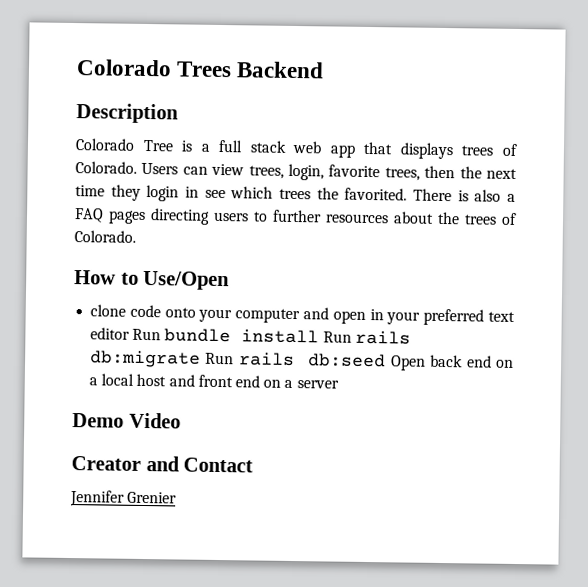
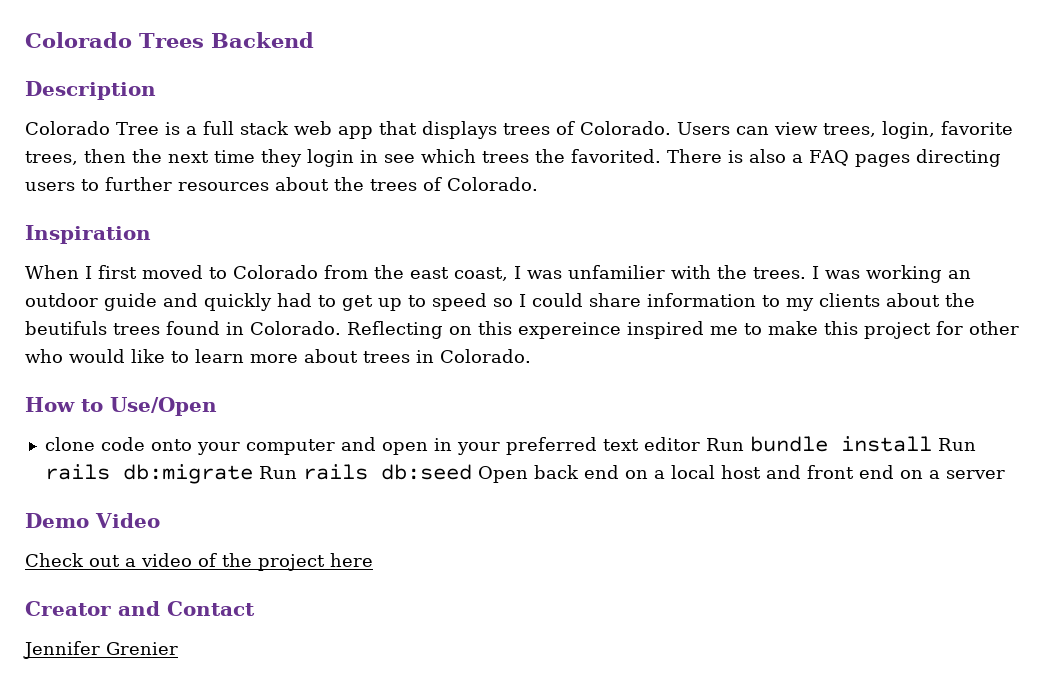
(136, 236) none -> [25,225,151,244] [25,265,971,283] [25,293,975,311] [25,321,1019,339] [25,349,531,363] // Inspiration // When I first moved to Colorado from the east coast, I was unfamilier with the trees. I was working an outdoor guide and quickly had to get up to speed so I could share information to my clients about the beutifuls trees found in Colorado. Reflecting on this expereince inspired me to make this project for other who would like to learn more about trees in Colorado.
(181, 420) none -> [25,553,373,571] // Check out a video of the project here

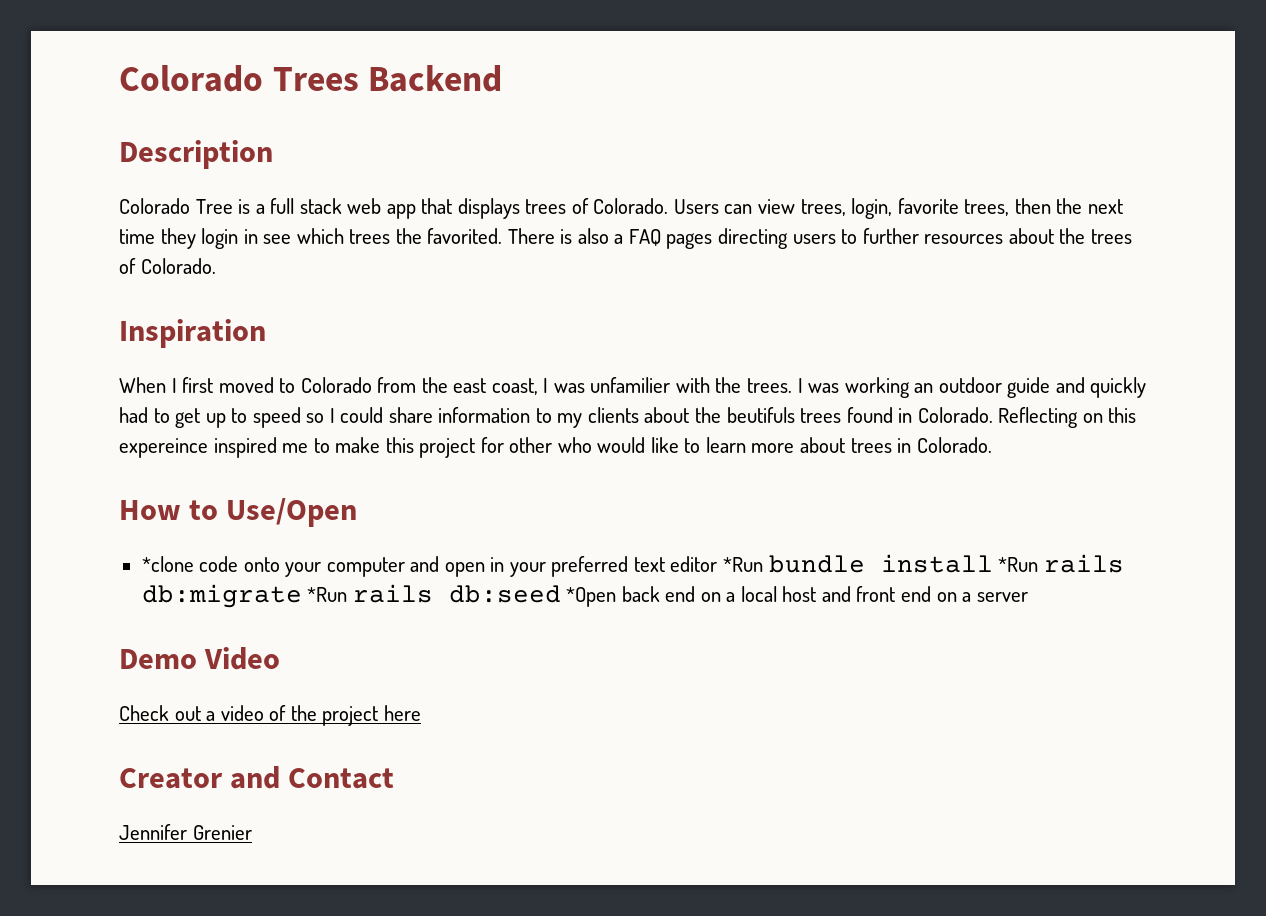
[44,437,95,451] clone -> [141,556,194,572] *clone
[705,438,744,451] Run -> [722,557,763,572] *Run
[937,438,976,451] Run -> [998,557,1039,572] *Run
[258,466,297,479] Run -> [307,587,348,602] *Run
[477,466,528,483] Open -> [566,587,617,607] *Open

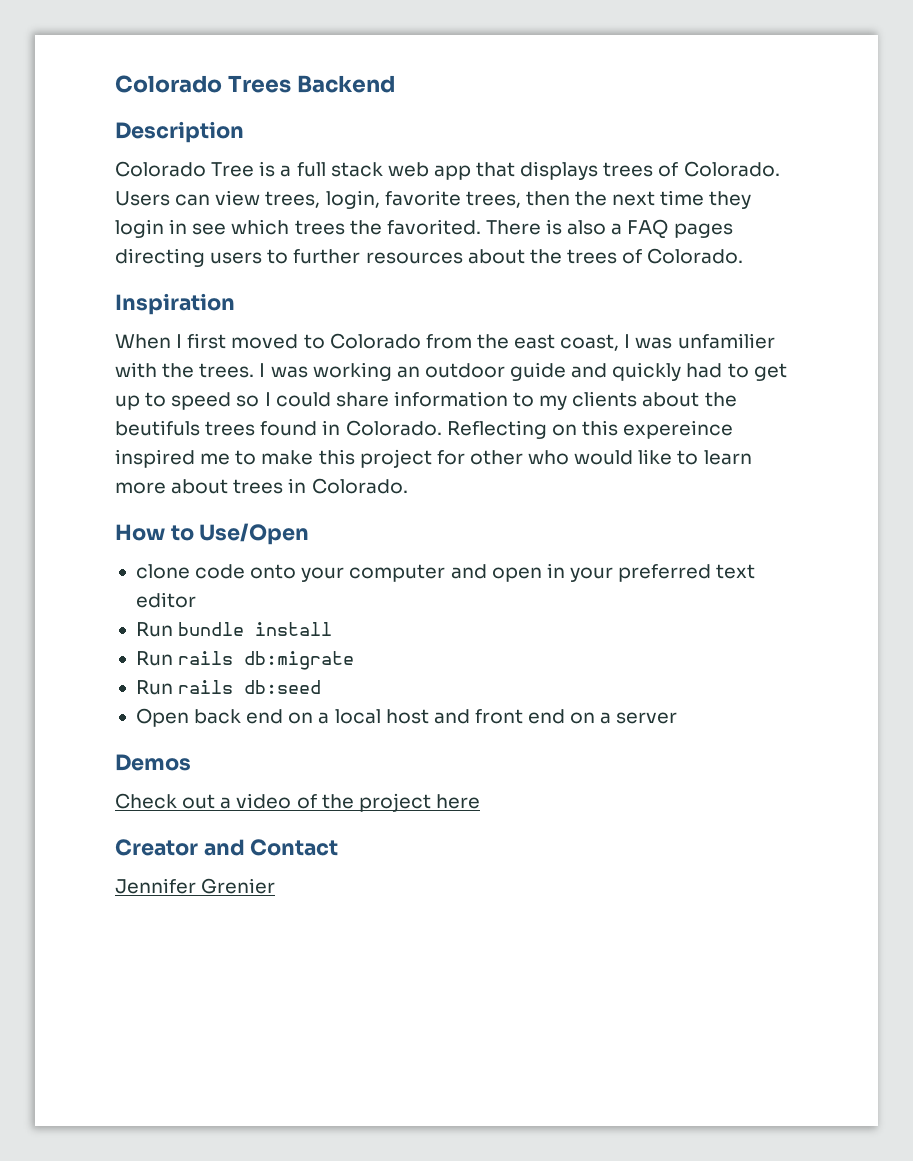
[141,556,194,572] *clone -> [135,564,190,579] clone
[722,557,763,572] *Run -> [135,622,173,637] // Run
[998,557,1039,572] *Run -> [135,651,173,666] // Run
[307,587,348,602] *Run -> [135,680,173,695] // Run
[566,587,617,607] *Open -> [135,708,189,727] // Open
[119,647,281,670] Demo Video -> [115,754,191,771] Demos

